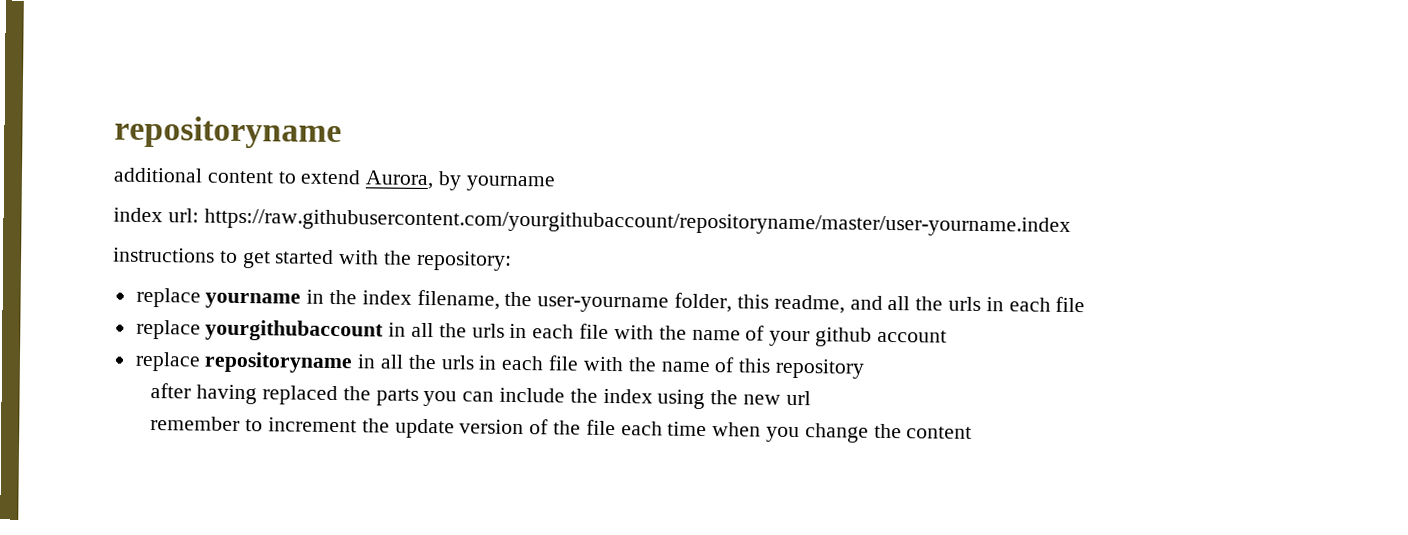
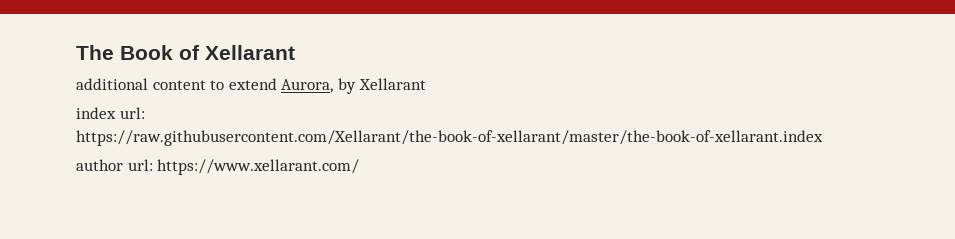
[114,115,342,150] repositoryname -> [76,45,295,60] The Book of Xellarant
[465,175,555,192] yourname -> [358,78,426,90] Xellarant
[203,208,1071,237] [113,247,512,271] [135,287,1086,314] [135,319,947,347] [134,351,865,379] [150,383,811,410] [150,416,973,443] https://raw.githubusercontent.com/yourgithubaccount/repositoryname/master/user-yourname.index // instructions to get started with the repository: // replace yourname in the index filename, the user-yourname folder, this readme, and all the urls in each file // replace yourgithubaccount in all the urls in each file with the name of your github account // replace repositoryname in all the urls in each file with the name of this repository // after having replaced the parts you can include the index using the new url // remember to increment the update version of the file each time when you change the content -> [76,130,823,146] [76,159,360,175] https://raw.githubusercontent.com/Xellarant/the-book-of-xellarant/master/the-book-of-xellarant.index // author url: https://www.xellarant.com/

